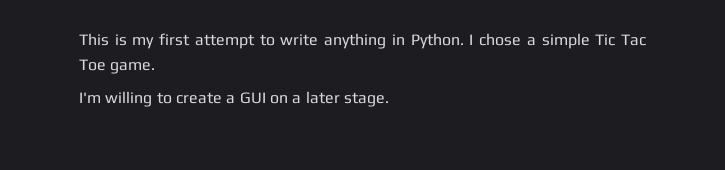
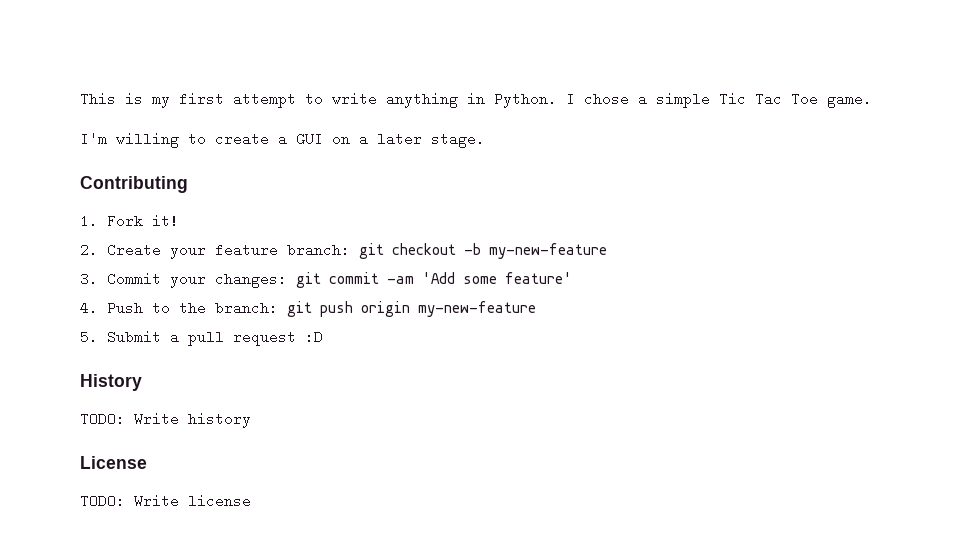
(389, 99) none -> [80,176,188,193] [80,214,179,228] [80,243,607,259] [80,272,572,288] [80,301,536,317] [80,330,323,346] [80,374,142,391] [80,412,251,428] [80,456,147,469] [80,494,251,508] // Contributing // 1. Fork it! // 2. Create your feature branch: git checkout -b my-new-feature // 3. Commit your changes: git commit -am 'Add some feature' // 4. Push to the branch: git push origin my-new-feature // 5. Submit a pull request :D // History // TODO: Write history // License // TODO: Write license

